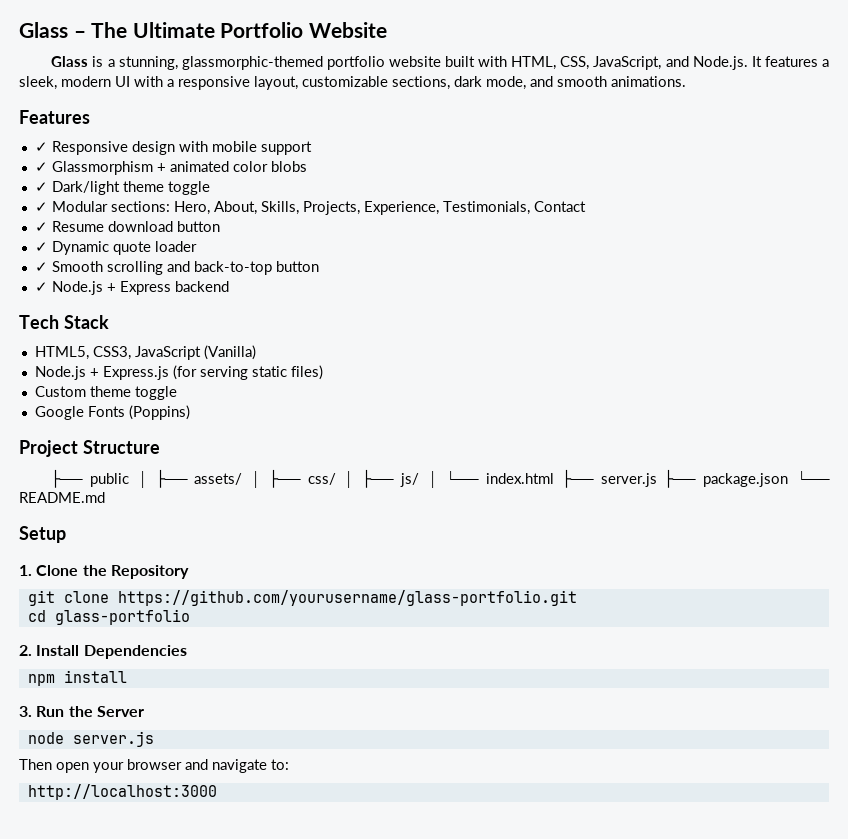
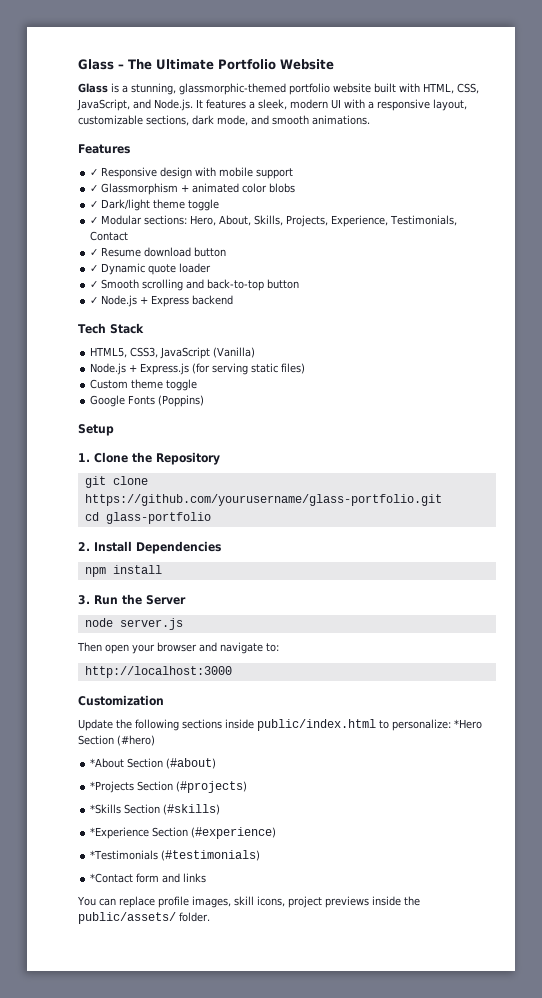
[19,440,160,457] [51,469,831,488] [19,492,105,503] // Project Structure // ├── public │ ├── assets/ │ ├── css/ │ ├── js/ │ └── index.html ├── server.js ├── package.json └── README.md -> (205, 401) none
(217, 792) none -> [78,695,164,706] [78,719,482,731] [78,735,155,746] [90,758,217,769] [90,781,248,793] [90,804,221,815] [90,827,277,839] [90,850,261,861] [90,873,207,883] [77,896,420,908] [78,912,210,924] // Customization // Update the following sections inside public/index.html to personalize: *Hero Section (#hero) // *About Section (#about) // *Projects Section (#projects) // *Skills Section (#skills) // *Experience Section (#experience) // *Testimonials (#testimonials) // *Contact form and links // You can replace profile images, skill icons, project previews inside the public/assets/ folder.

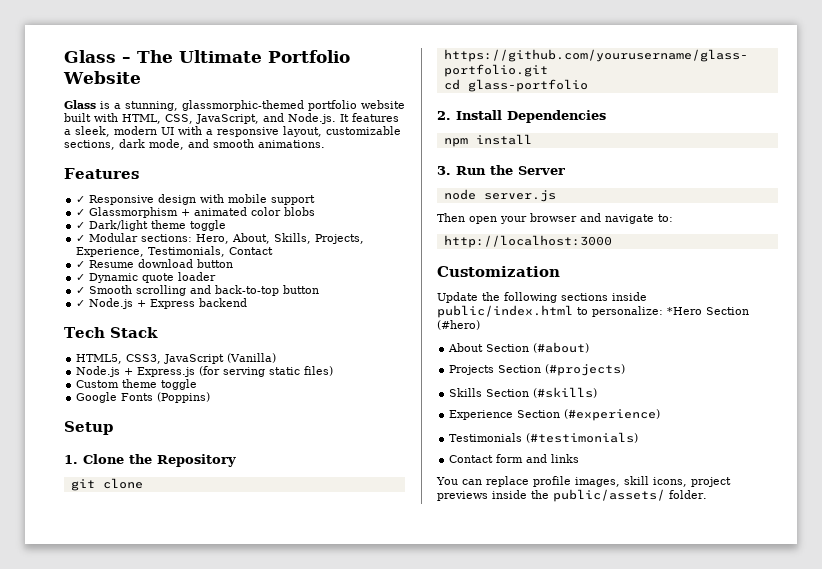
[90,758,125,768] *About -> [448,343,484,352] About
[90,781,135,793] *Projects -> [449,365,495,375] Projects
[90,804,122,814] *Skills -> [449,388,483,397] Skills
[90,827,150,839] *Experience -> [449,410,514,420] Experience
[90,850,159,860] *Testimonials -> [449,433,523,442] Testimonials
[90,873,134,883] *Contact -> [449,455,494,463] Contact

